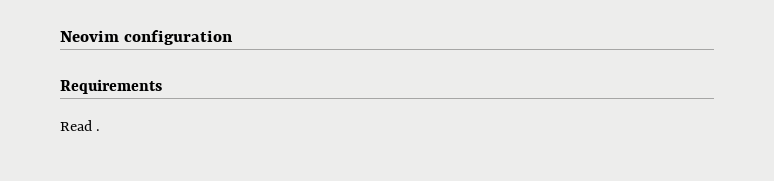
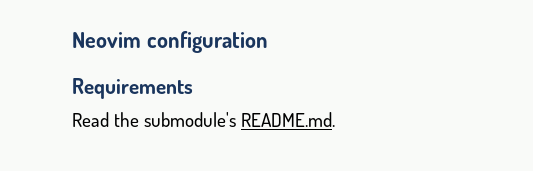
[96,129,101,131] . -> [114,112,336,127] the submodule's README.md.

